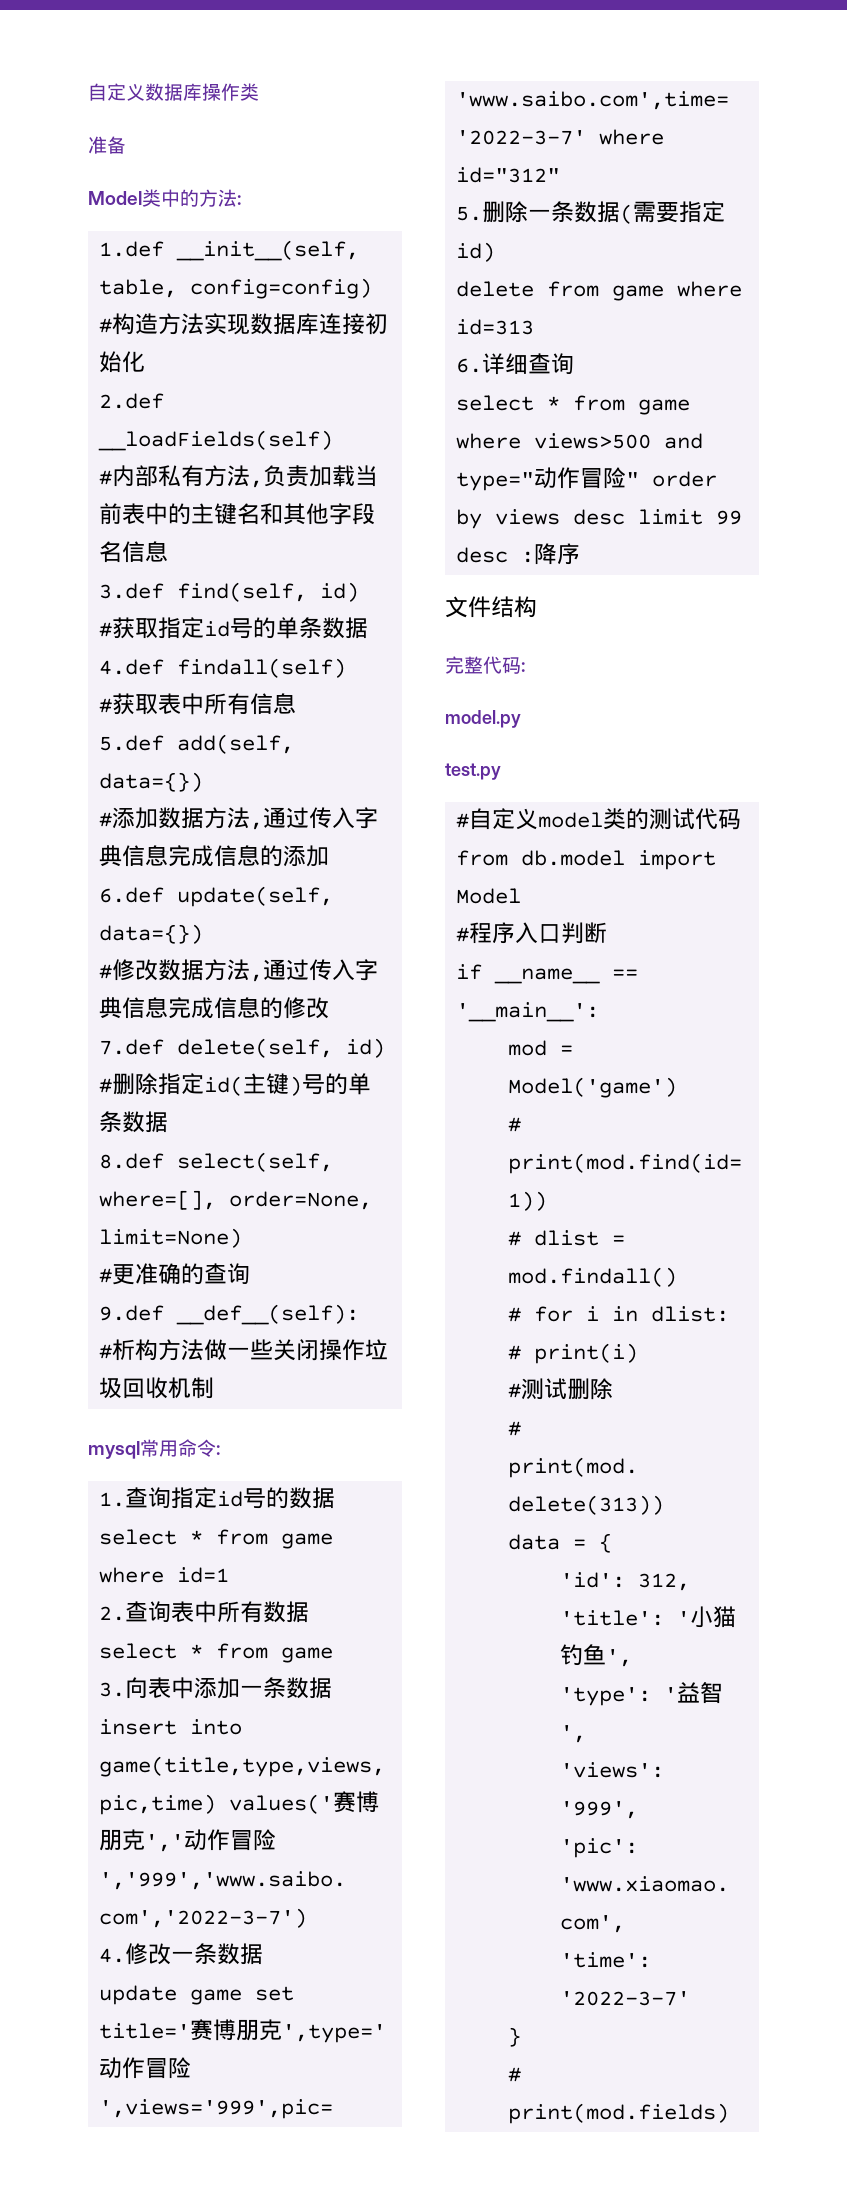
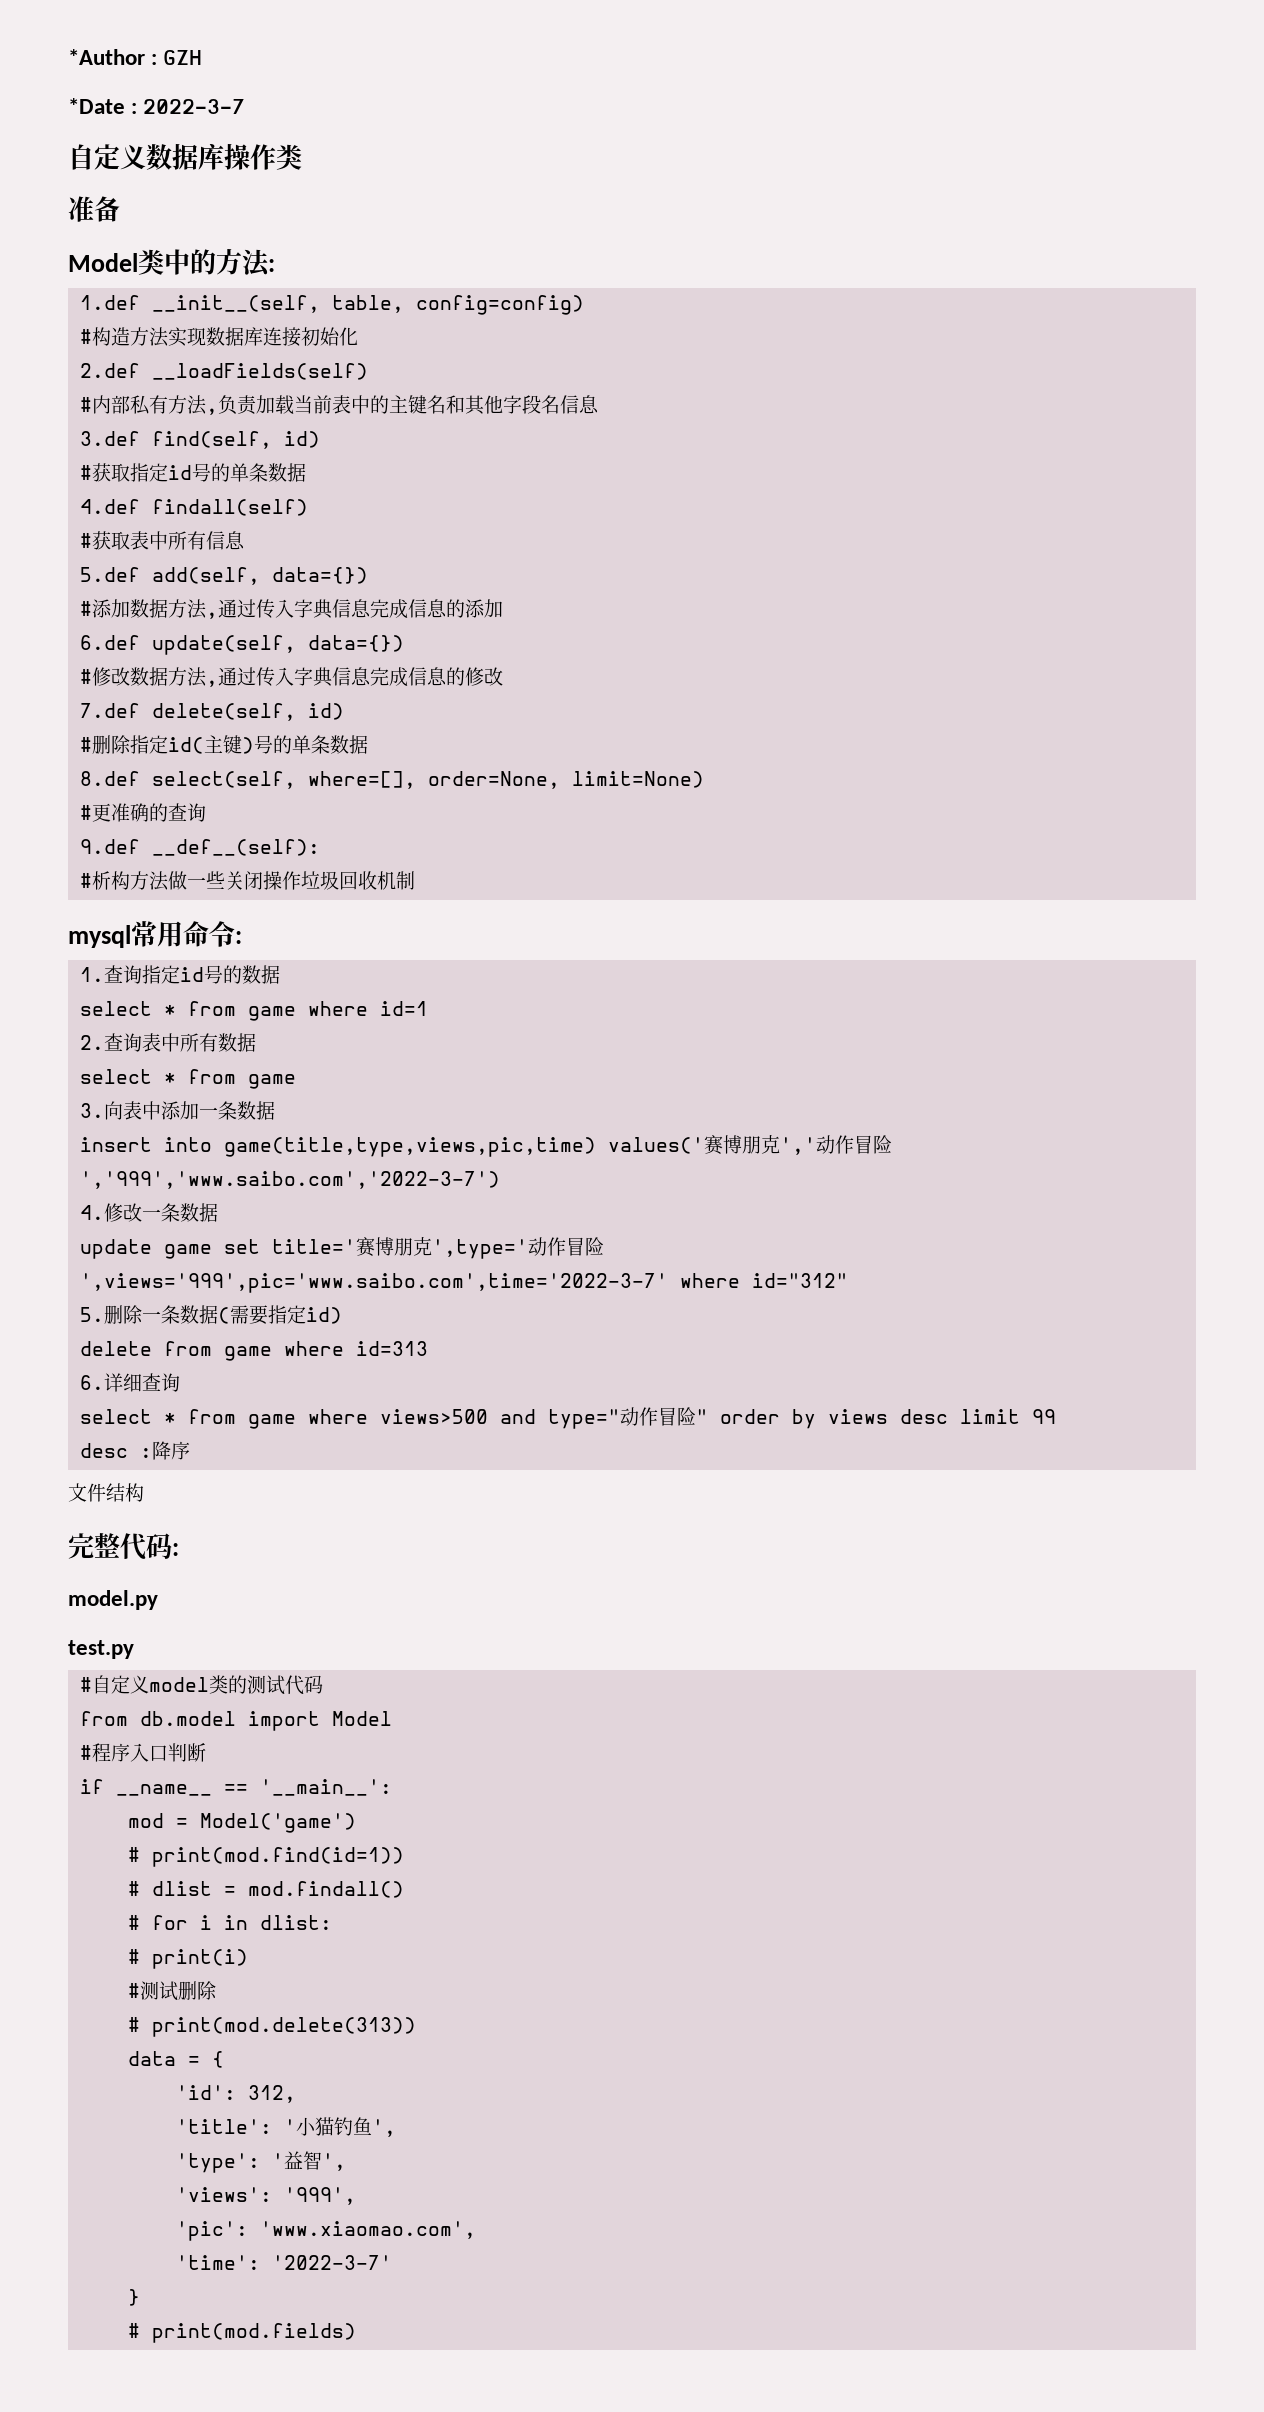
(88, 92) none -> [68,49,203,65] [68,98,246,114] *Author : GZH // *Date : 2022-3-7 //

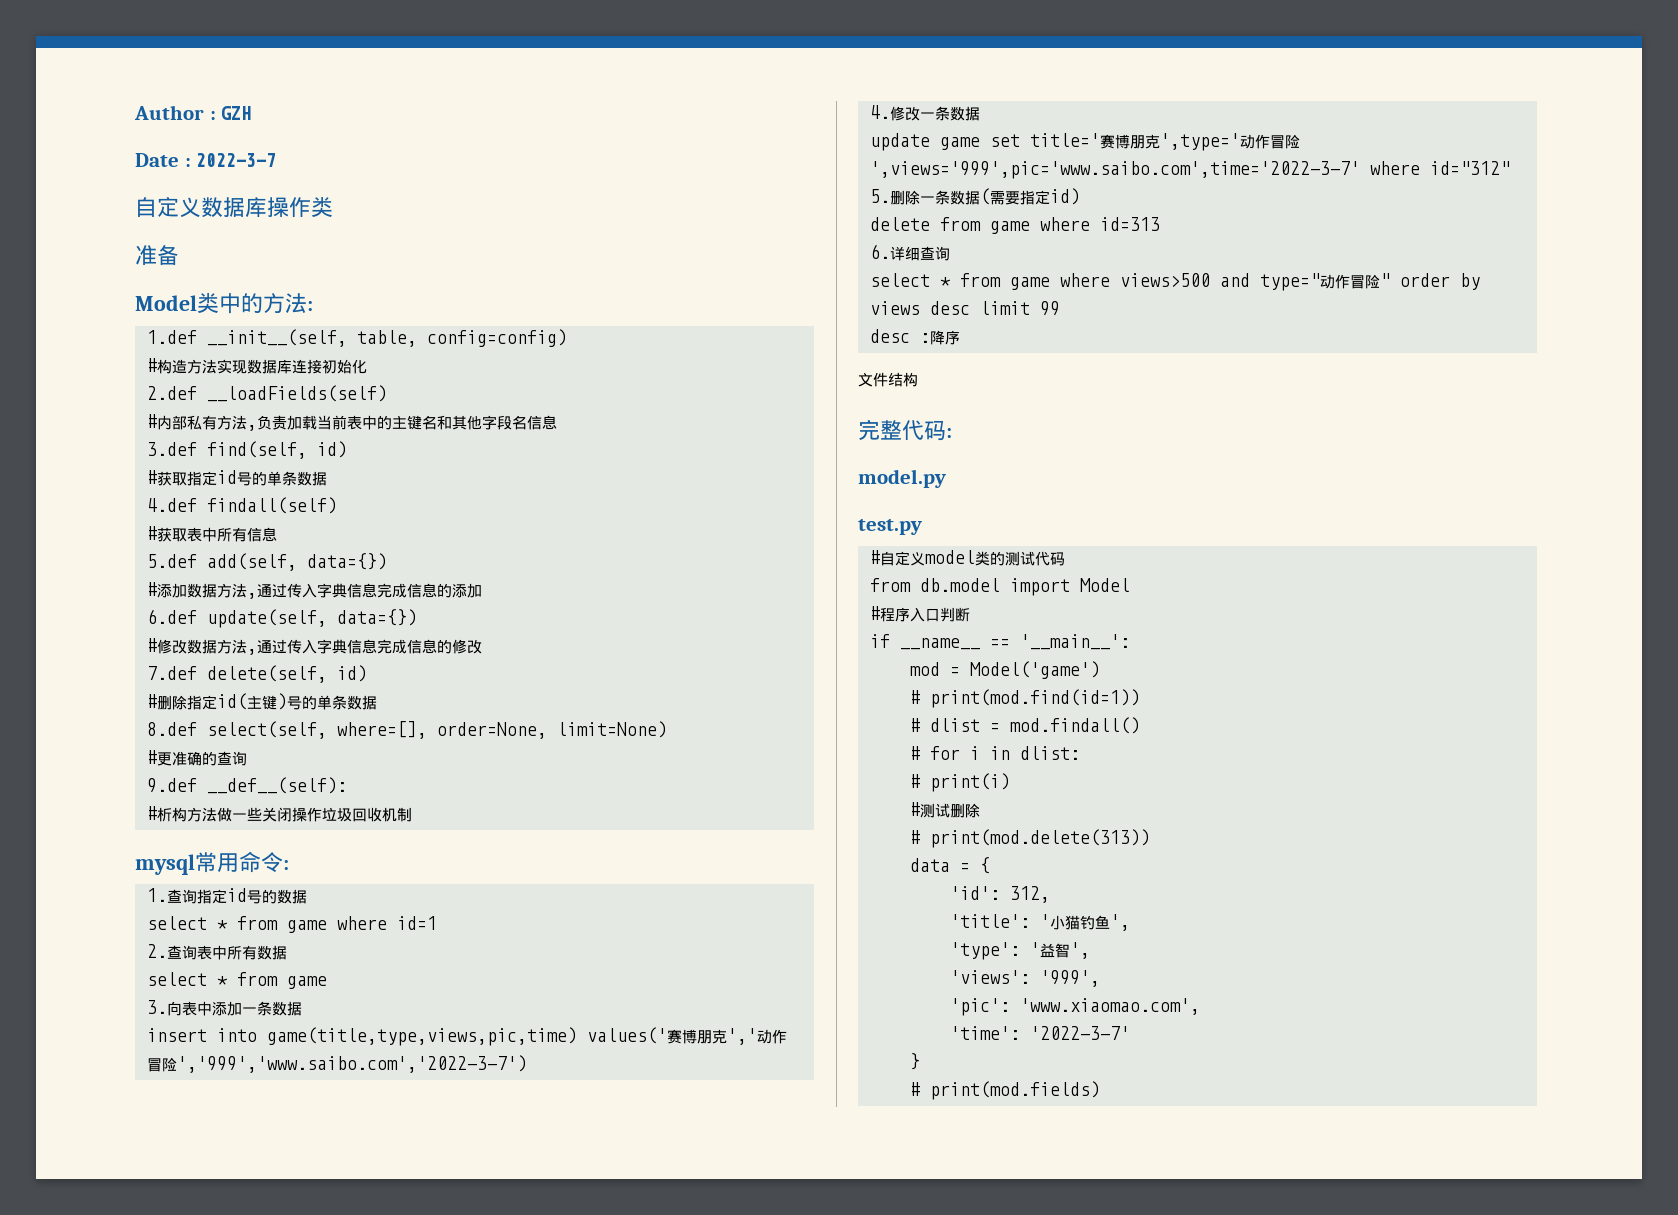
[68,49,145,65] *Author -> [134,105,204,120] Author
[68,98,125,114] *Date -> [135,153,179,167] Date

